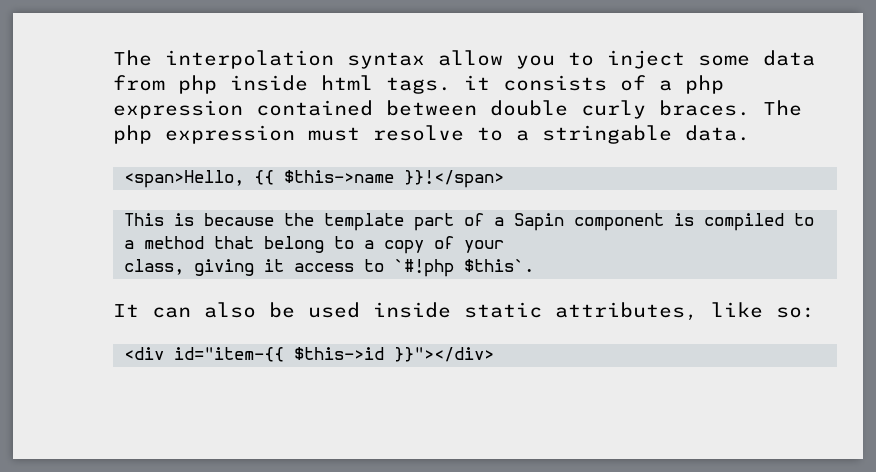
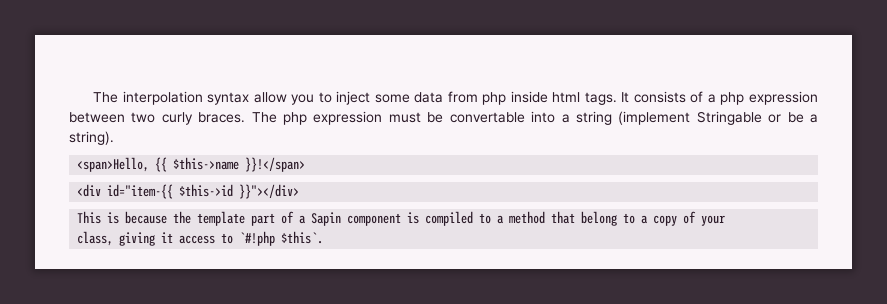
[464,75,490,90] it -> [621,92,630,103] It
[256,100,568,116] contained between double -> [69,112,156,123] between two
[373,125,750,144] resolve to a stringable data. -> [427,111,818,125] [69,131,114,145] be convertable into a string (implement Stringable or be a string).
(505, 179) none -> [77,184,300,199] // <div id="item-{{ $this->id }}"></div>
[113,302,815,321] [124,347,495,362] // It can also be used inside static attributes, like so: // <div id="item-{{ $this->id }}"></div> -> (324, 237) none

